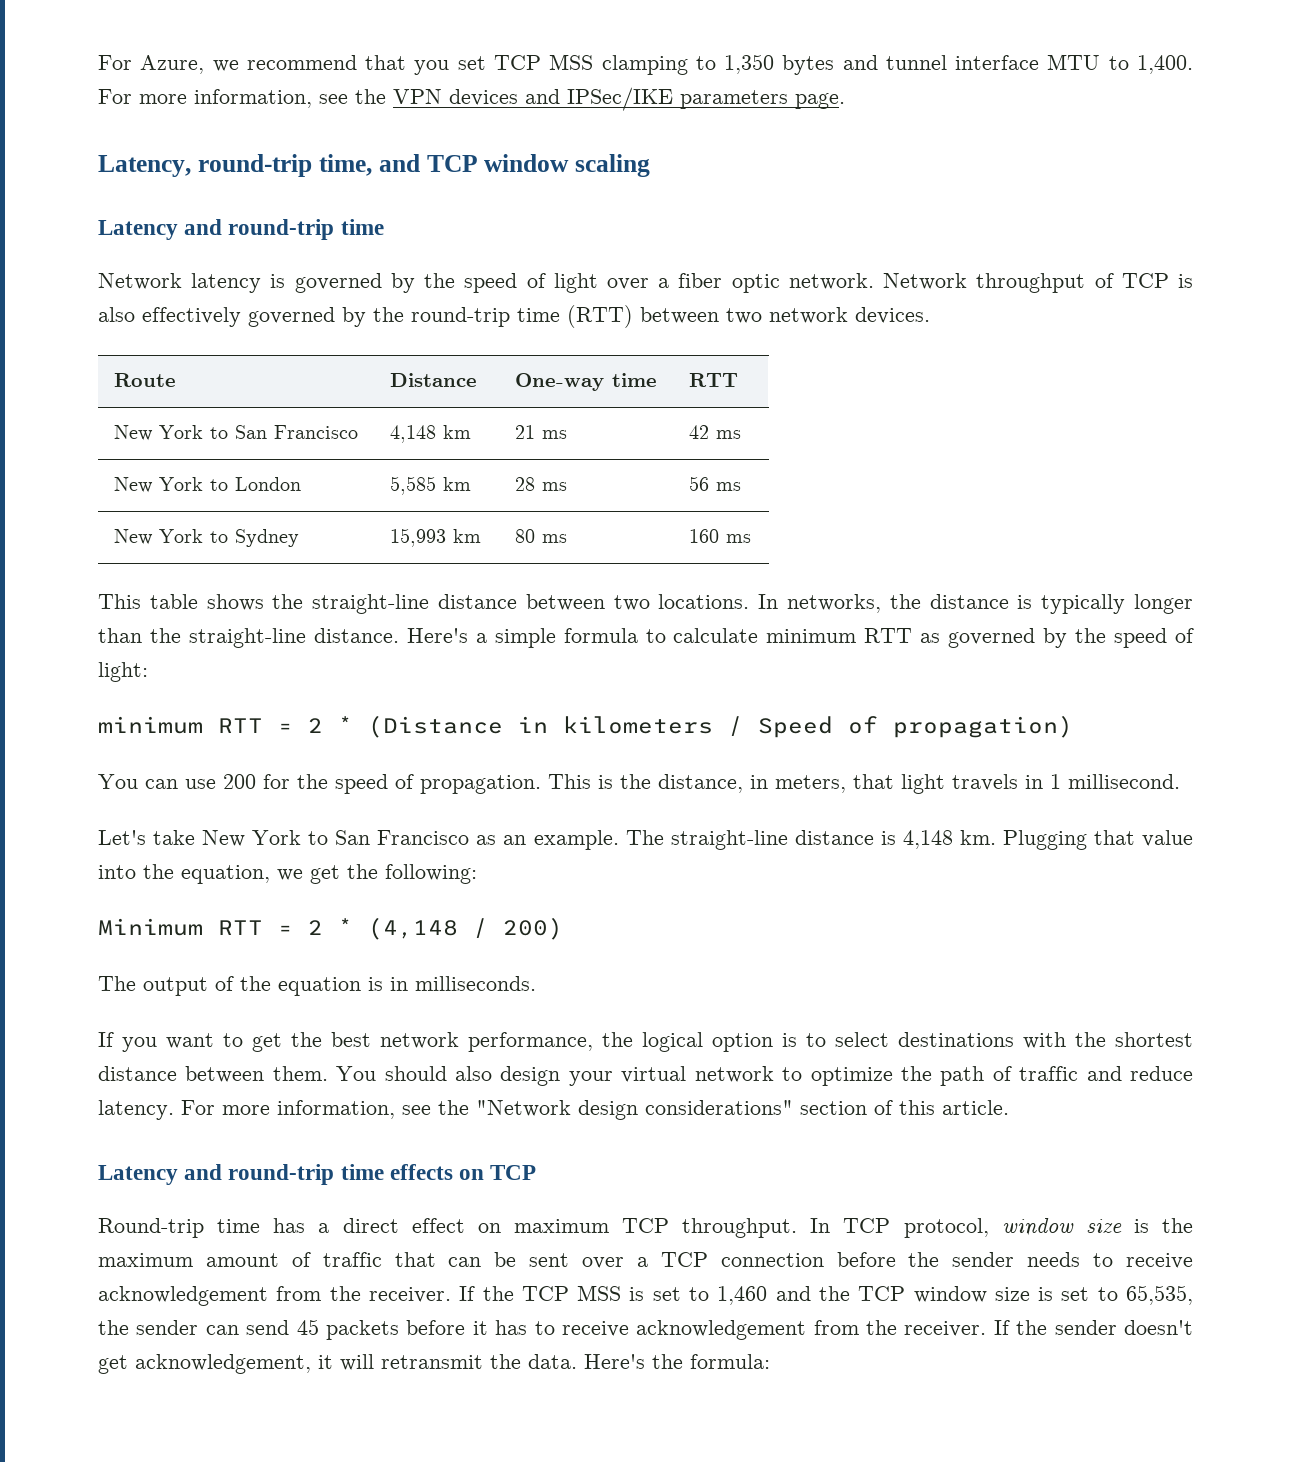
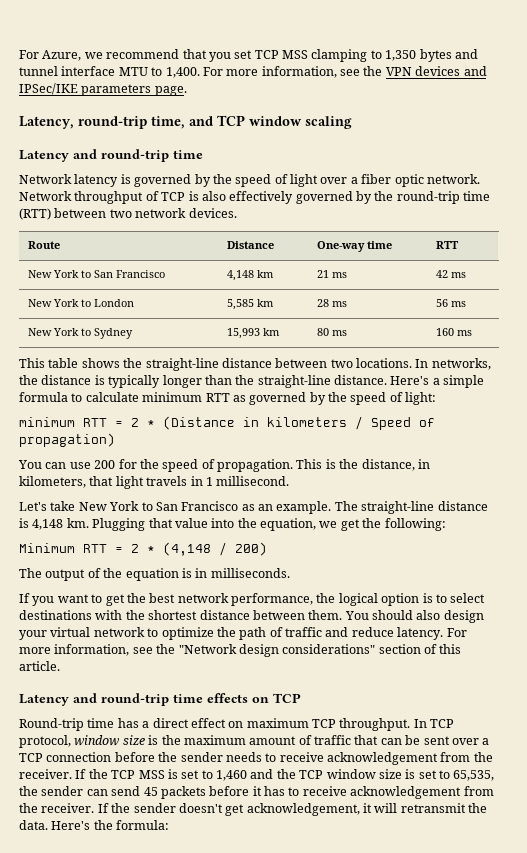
[775,775,846,793] meters, -> [19,476,86,488] kilometers,

